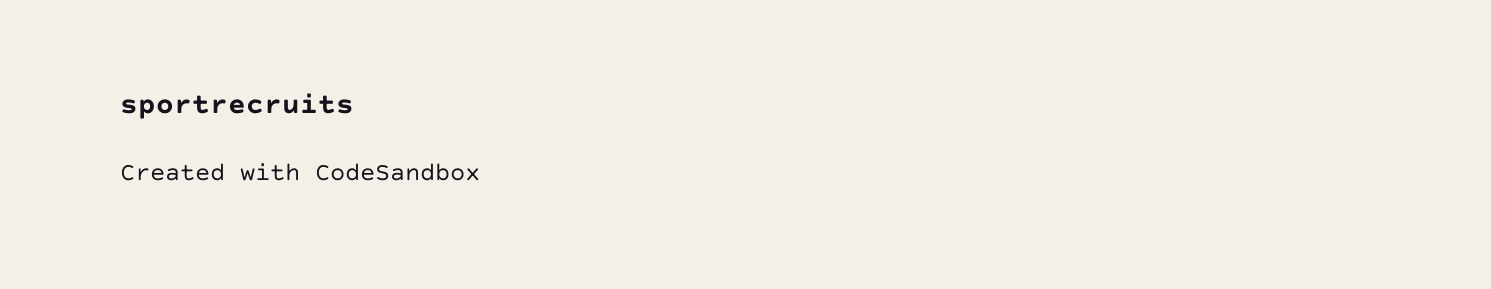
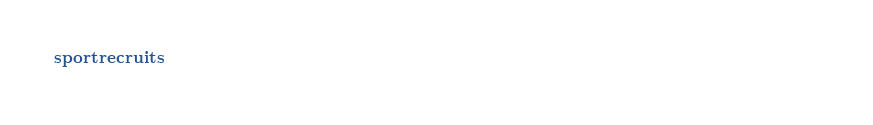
[120,163,480,181] // Created with CodeSandbox -> (165, 59) none

